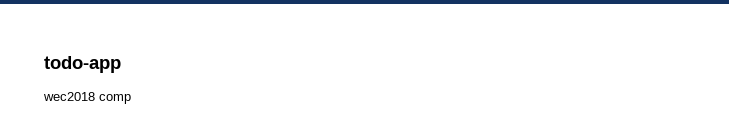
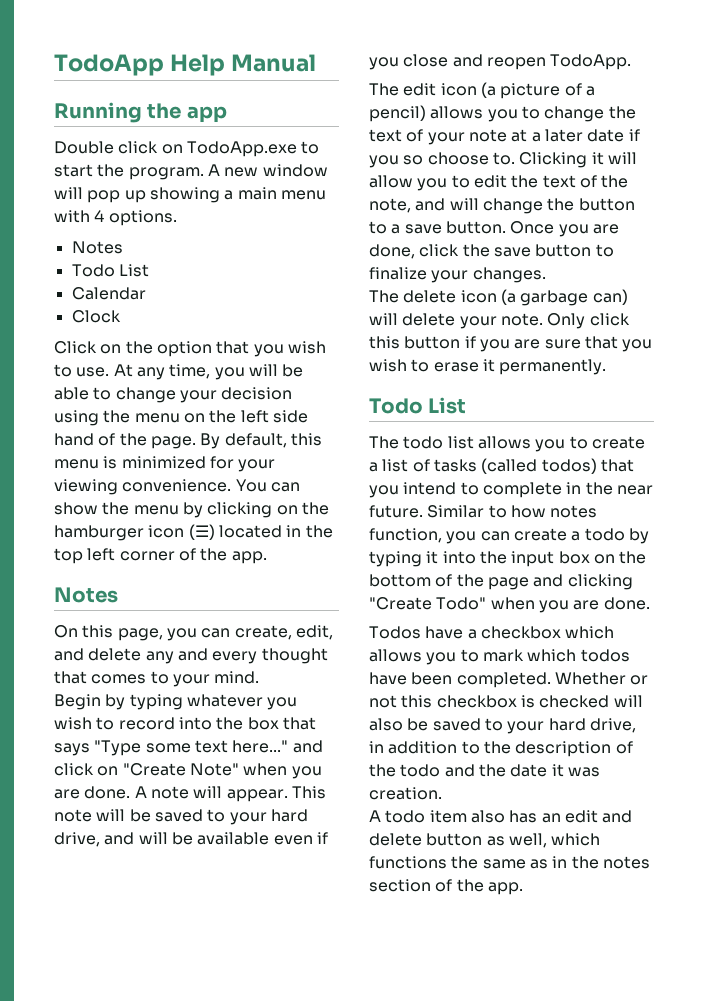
[44,56,121,73] [43,92,131,104] todo-app // wec2018 comp -> [54,54,317,76] [54,102,227,123] [54,141,320,157] [54,164,328,180] [54,187,326,203] [54,210,177,226] [71,241,123,254] [71,264,149,277] [71,287,146,300] [71,310,121,323] [54,341,326,357] [54,364,304,380] [54,387,293,403] [54,410,308,426] [54,433,322,449] [54,456,276,472] [54,479,300,495] [54,502,329,518] [54,524,333,541] [54,548,267,564] [54,587,118,603] [54,625,333,641] [54,648,328,664] [54,671,260,687] [54,694,298,710] [54,717,316,730] [54,740,323,756] [54,763,322,779] [54,786,326,802] [54,809,308,825] [54,832,328,847] [369,54,632,70] [369,82,595,99] [369,105,636,122] [369,129,640,145] [369,152,637,168] [369,175,629,191] [369,198,635,214] [369,221,619,237] [369,244,614,259] [369,267,546,283] [369,289,628,306] [369,313,630,329] [369,336,653,352] [369,359,607,375] [369,397,467,414] [369,436,645,452] [369,458,634,474] [369,482,653,498] [369,505,598,518] [369,528,649,544] [369,551,647,567] [369,574,633,590] [369,597,650,613] [369,626,615,639] [369,649,630,665] [369,672,649,688] [369,695,643,708] [369,718,636,734] [369,741,633,757] [369,764,600,777] [369,787,442,800] [369,810,633,823] [369,833,601,848] [369,856,650,869] [369,879,523,895] TodoApp Help Manual // Running the app // Double click on TodoApp.exe to start the program. A new window will pop up showing a main menu with 4 options. // Notes // Todo List // Calendar // Clock // Click on the option that you wish to use. At any time, you will be able to change your decision using the menu on the left side hand of the page. By default, this menu is minimized for your viewing convenience. You can show the menu by clicking on the hamburger icon (☰) located in the top left corner of the app. // Notes // On this page, you can create, edit, and delete any and every thought that comes to your mind. // Begin by typing whatever you wish to record into the box that says "Type some text here..." and click on "Create Note" when you are done. A note will appear. This note will be saved to your hard drive, and will be available even if you close and reopen TodoApp. // The edit icon (a picture of a pencil) allows you to change the text of your note at a later date if you so choose to. Clicking it will allow you to edit the text of the note, and will change the button to a save button. Once you are done, click the save button to finalize your changes. // The delete icon (a garbage can) will delete your note. Only click this button if you are sure that you wish to erase it permanently. // Todo List // The todo list allows you to create a list of tasks (called todos) that you intend to complete in the near future. Similar to how notes function, you can create a todo by typing it into the input box on the bottom of the page and clicking "Create Todo" when you are done. // Todos have a checkbox which allows you to mark which todos have been completed. Whether or not this checkbox is checked will also be saved to your hard drive, in addition to the description of the todo and the date it was creation. // A todo item also has an edit and delete button as well, which functions the same as in the notes section of the app.

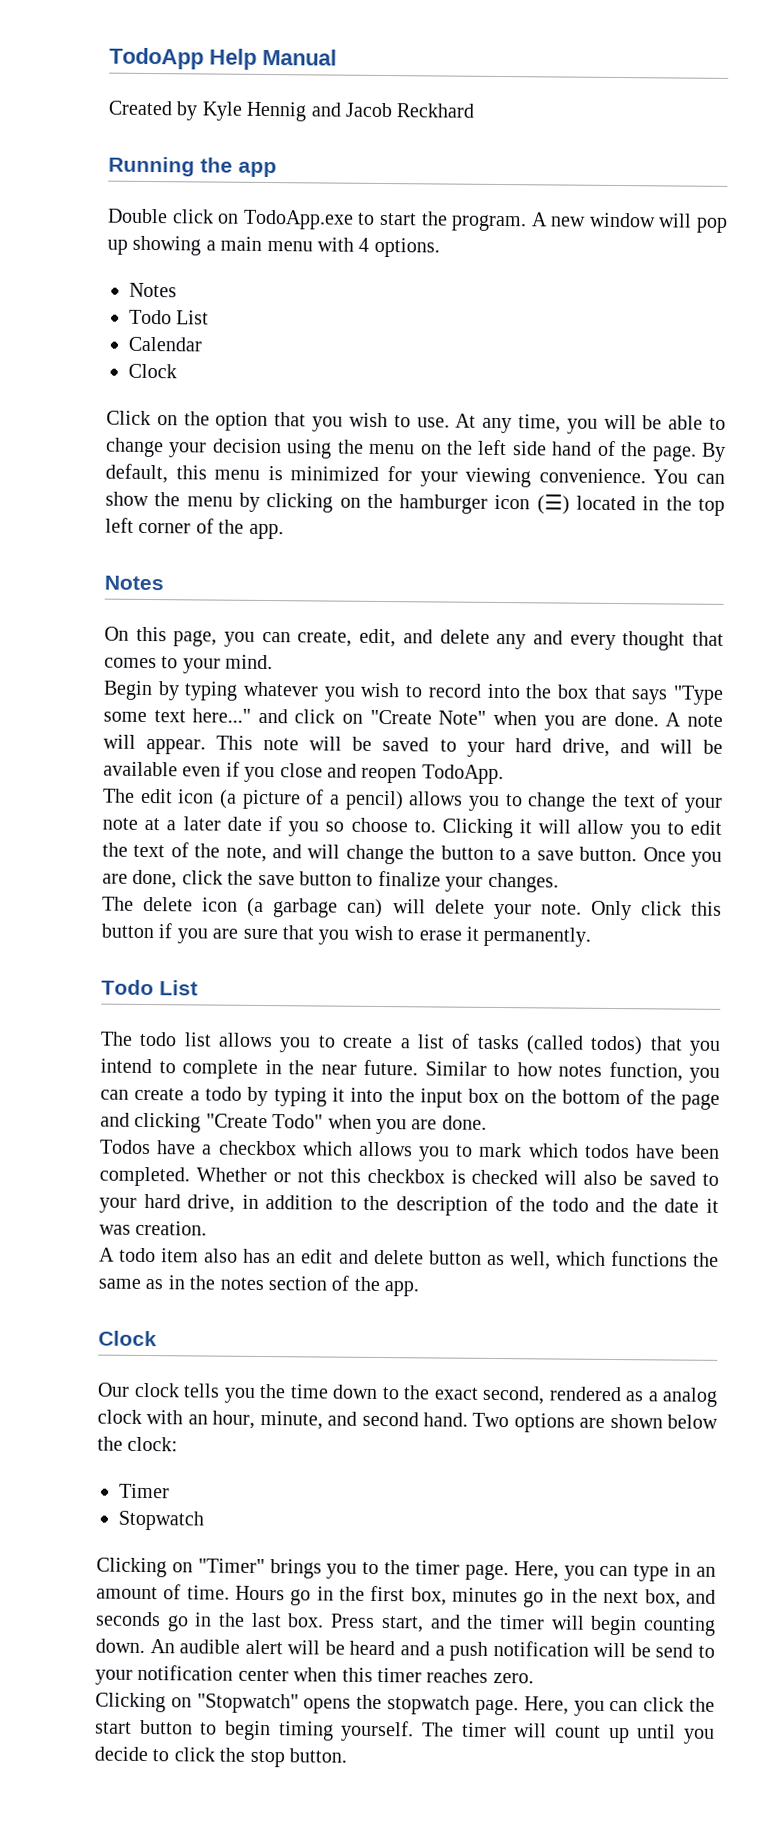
(317, 63) none -> [108,100,475,122] // Created by Kyle Hennig and Jacob Reckhard
(523, 888) none -> [98,1330,157,1347] [97,1382,718,1407] [97,1409,718,1433] [97,1436,179,1452] [119,1483,170,1499] [118,1510,204,1531] [96,1557,716,1582] [96,1584,716,1608] [95,1611,716,1636] [95,1638,715,1661] [95,1664,534,1685] [95,1692,716,1716] [95,1719,715,1744] [94,1746,347,1768] // Clock // Our clock tells you the time down to the exact second, rendered as a analog clock with an hour, minute, and second hand. Two options are shown below the clock: // Timer // Stopwatch // Clicking on "Timer" brings you to the timer page. Here, you can type in an amount of time. Hours go in the first box, minutes go in the next box, and seconds go in the last box. Press start, and the timer will begin counting down. An audible alert will be heard and a push notification will be send to your notification center when this timer reaches zero. // Clicking on "Stopwatch" opens the stopwatch page. Here, you can click the start button to begin timing yourself. The timer will count up until you decide to click the stop button.

